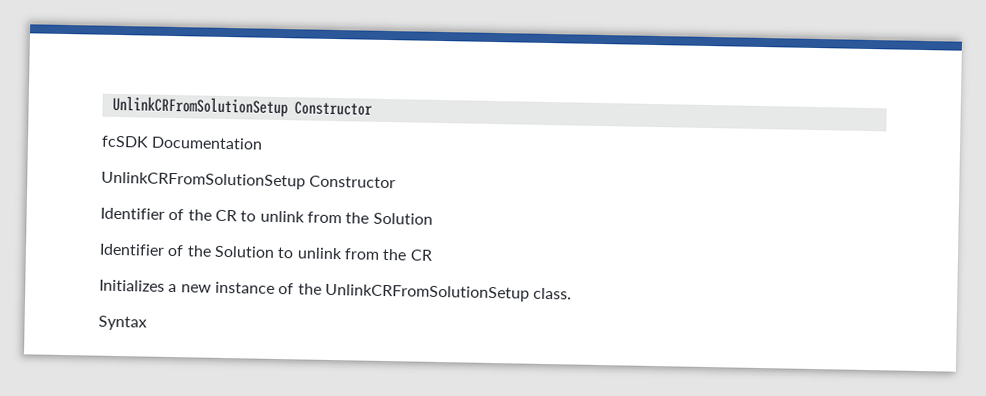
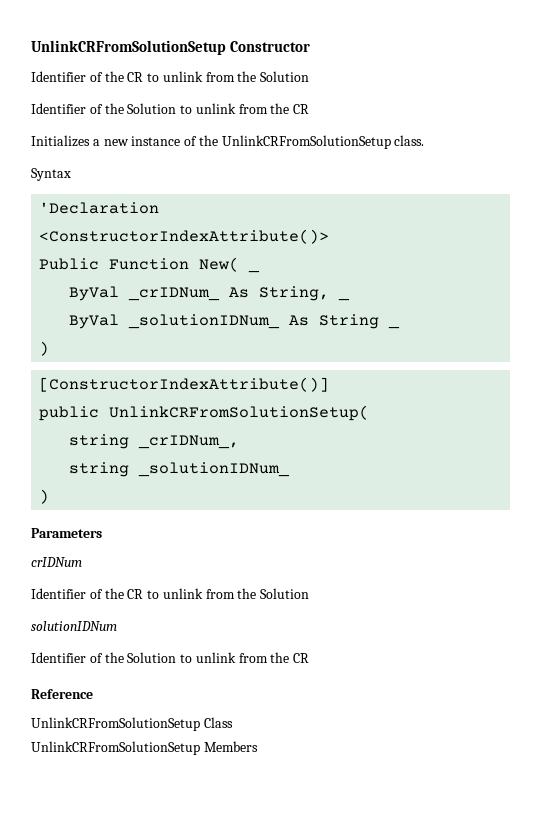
[111,95,373,118] [101,135,264,150] [101,171,397,190] UnlinkCRFromSolutionSetup Constructor // fcSDK Documentation // UnlinkCRFromSolutionSetup Constructor -> [31,40,310,55] UnlinkCRFromSolutionSetup Constructor
(147, 323) none -> [39,202,160,214] [39,229,330,244] [39,257,261,273] [69,286,351,301] [69,314,401,329] [39,341,50,356] [39,377,330,392] [39,405,370,421] [69,434,240,449] [69,462,291,477] [39,489,50,504] [31,528,102,538] [31,557,82,567] [31,588,310,599] [31,621,117,631] [31,652,310,663] [31,689,93,699] [31,717,233,731] [31,741,258,755] // 'Declaration // <ConstructorIndexAttribute()> // Public Function New( _ // ByVal _crIDNum_ As String, _ // ByVal _solutionIDNum_ As String _ // ) // [ConstructorIndexAttribute()] // public UnlinkCRFromSolutionSetup( // string _crIDNum_, // string _solutionIDNum_ // ) // Parameters // crIDNum // Identifier of the CR to unlink from the Solution // solutionIDNum // Identifier of the Solution to unlink from the CR // Reference // UnlinkCRFromSolutionSetup Class // UnlinkCRFromSolutionSetup Members

